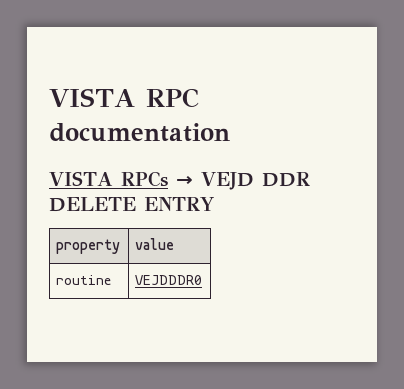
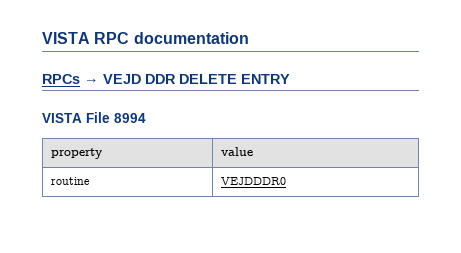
[49,171,113,186] VISTA -> (249, 38) none
(214, 204) none -> [42,112,146,123] // VISTA File 8994

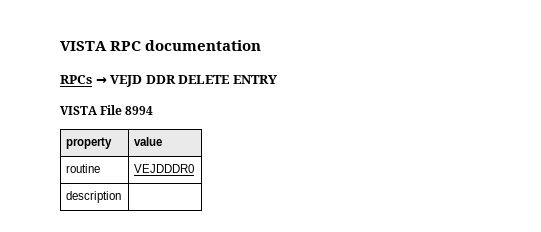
(286, 181) none -> [66,191,122,203] // description |

